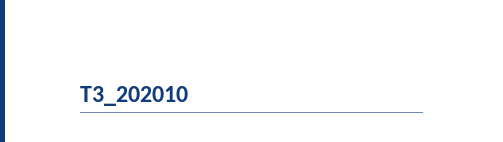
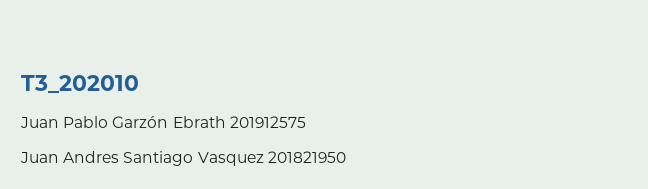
(188, 96) none -> [20,116,306,128] [20,151,346,166] // Juan Pablo Garzón Ebrath 201912575 // Juan Andres Santiago Vasquez 201821950

